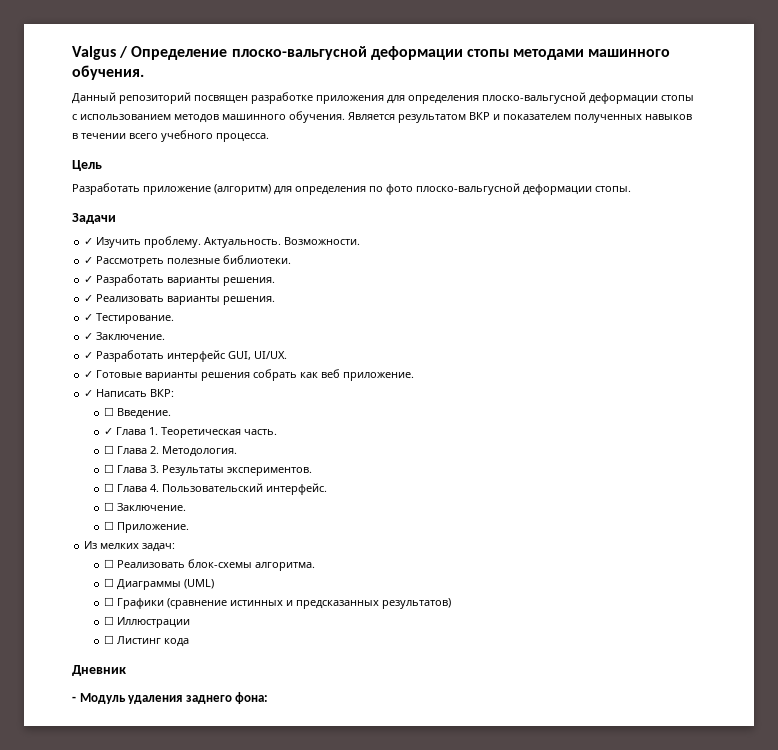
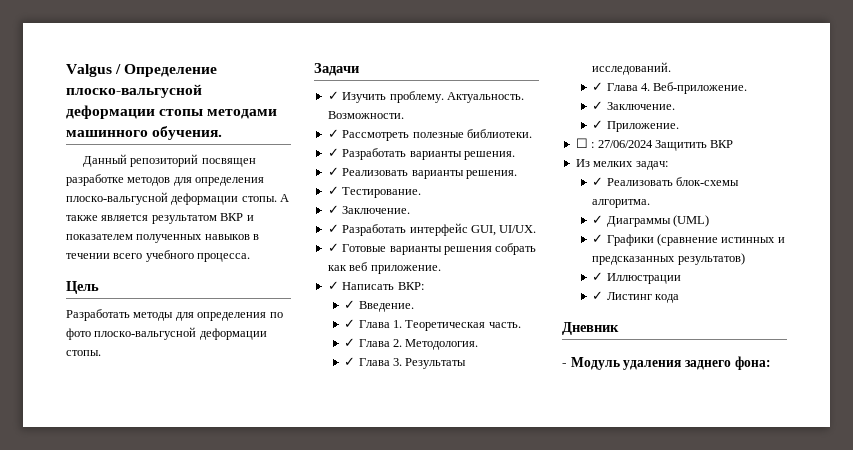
[316,95,384,104] приложения -> [127,177,171,186] методов
[661,95,694,101] [72,111,395,123] стопы с использованием методов машинного обучения. Является -> [241,194,290,202] [66,215,149,221] стопы. А также является
[143,184,271,195] приложение (алгоритм) -> [133,312,174,321] методы
[104,407,115,416] ☐ -> [344,300,356,309] ✓
[104,445,115,454] ☐ -> [344,338,356,347] ✓
[104,464,115,473] ☐ -> [344,357,356,366] ✓
[227,467,313,476] [104,483,328,495] [104,502,187,511] [104,521,190,533] экспериментов. // ☐ Глава 4. Пользовательский интерфейс. // ☐ Заключение. // ☐ Приложение. -> [592,62,672,75] [592,82,748,94] [592,101,675,110] [592,120,679,132] [575,138,734,151] исследований. // ✓ Глава 4. Веб-приложение. // ✓ Заключение. // ✓ Приложение. // ☐ : 27/06/2024 Защитить ВКР
[104,559,115,568] ☐ -> [592,177,604,186] ✓
[104,578,115,587] ☐ -> [592,215,604,224] ✓
[104,597,115,606] ☐ -> [592,234,604,243] ✓
[104,616,115,625] ☐ -> [592,272,604,281] ✓
[104,635,115,644] ☐ -> [592,291,604,300] ✓

